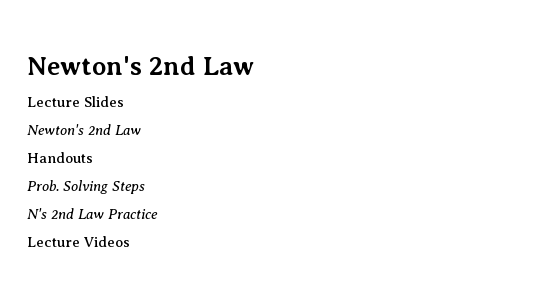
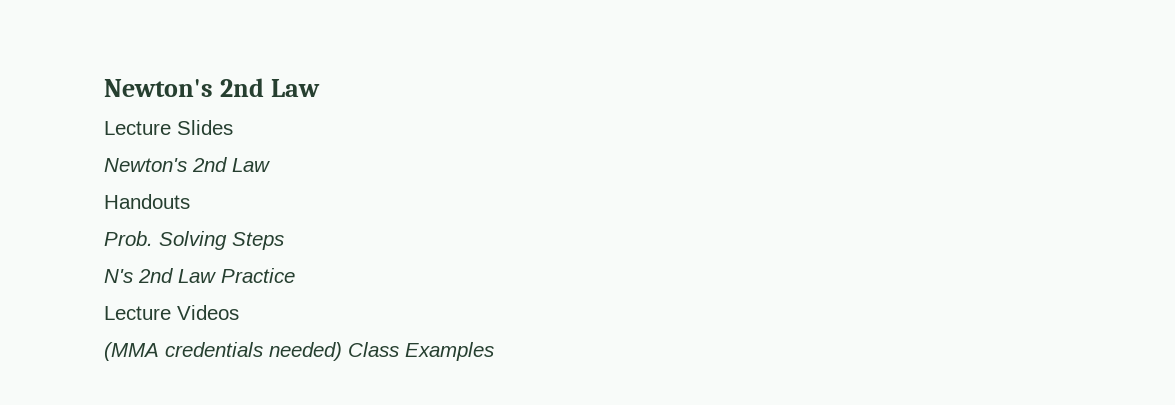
(130, 241) none -> [104,342,494,361] // (MMA credentials needed) Class Examples

